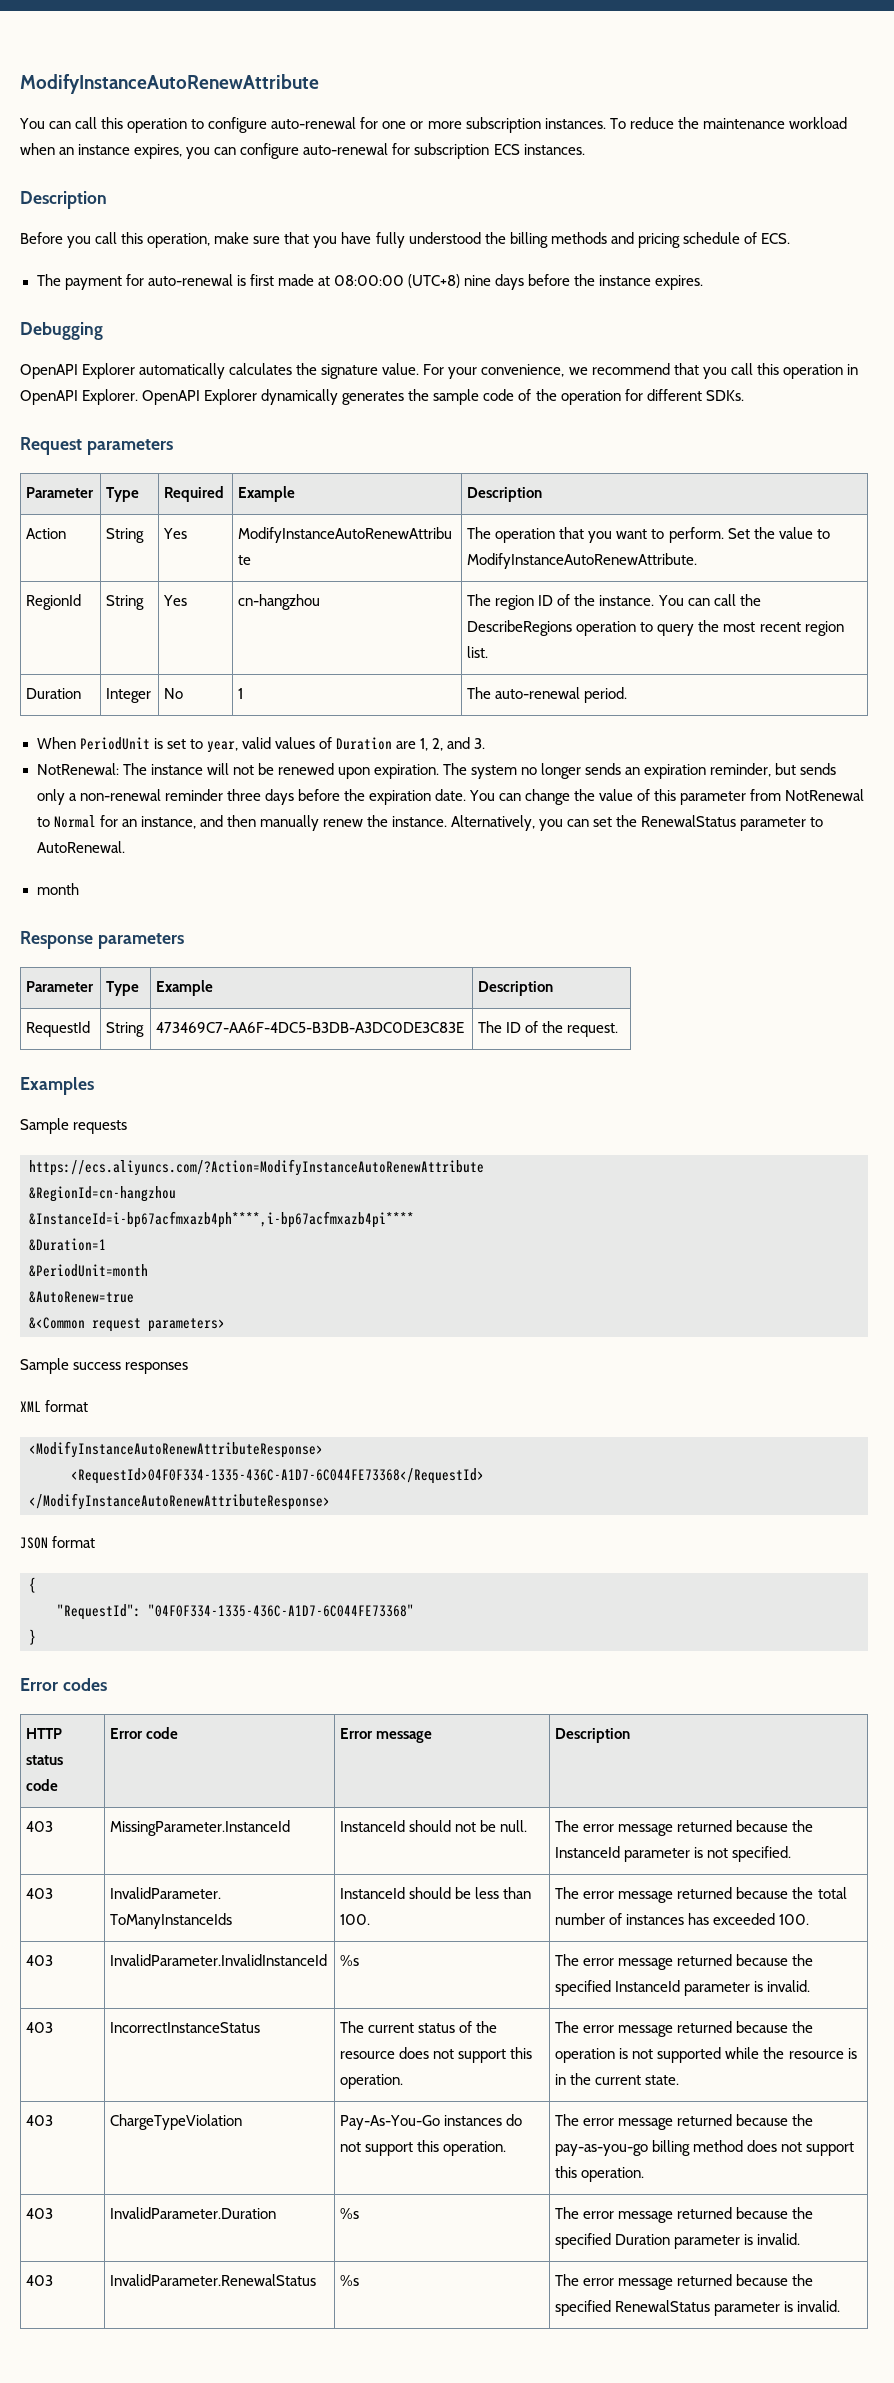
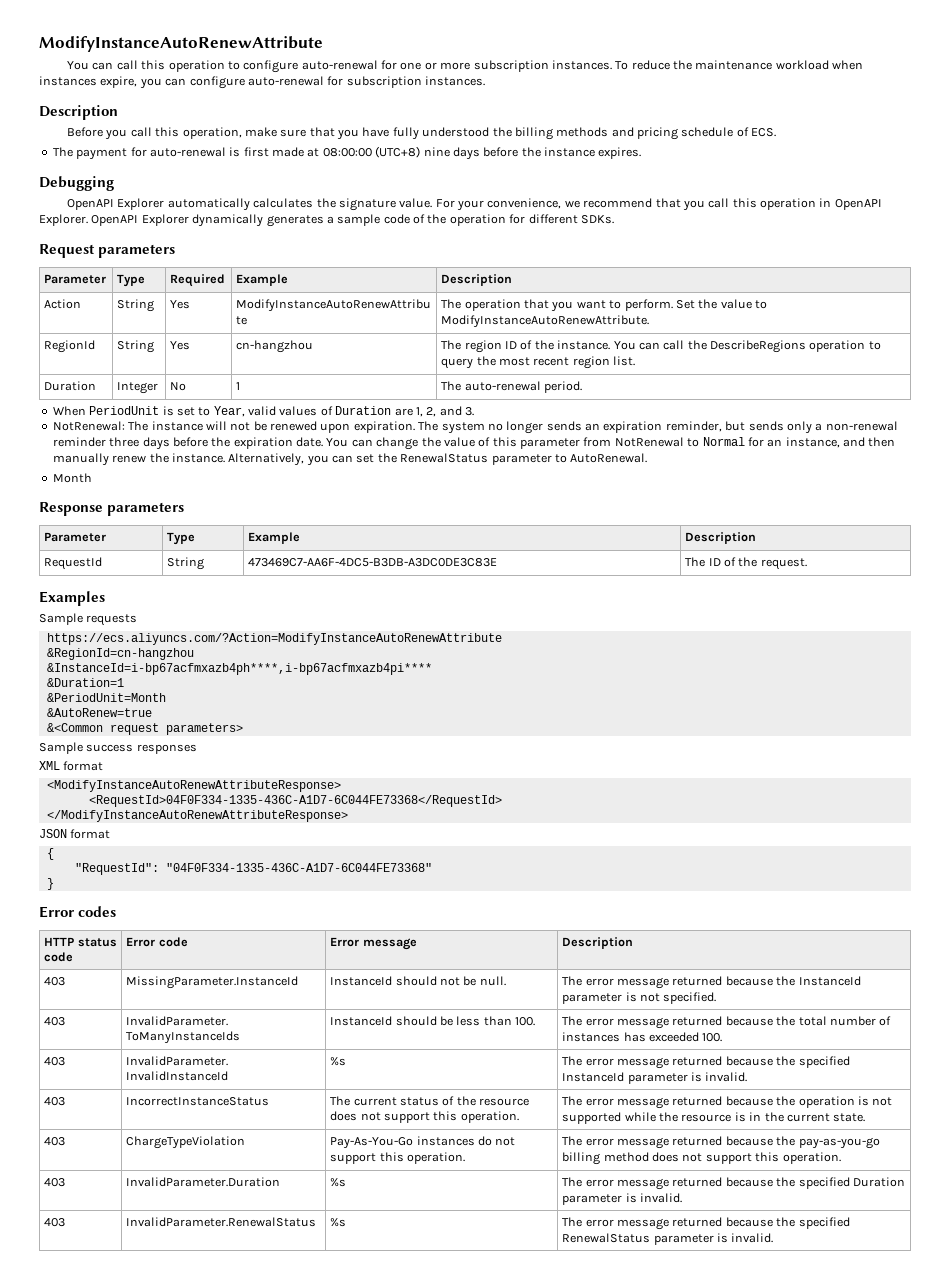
[59,144,183,159] an instance expires, -> [39,76,138,88] instances expire,
[493,144,520,155] ECS -> (422, 82) none
[408,389,430,401] the -> [326,216,334,224] a
[206,741,238,753] year, -> [213,406,245,417] Year,
[36,883,79,895] month -> [52,473,92,483] Month
[29,1264,148,1277] &PeriodUnit=month -> [46,693,166,702] &PeriodUnit=Month

